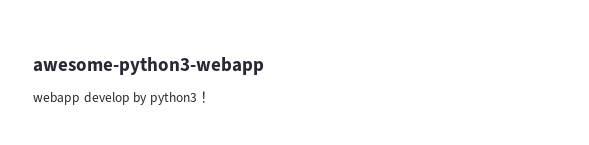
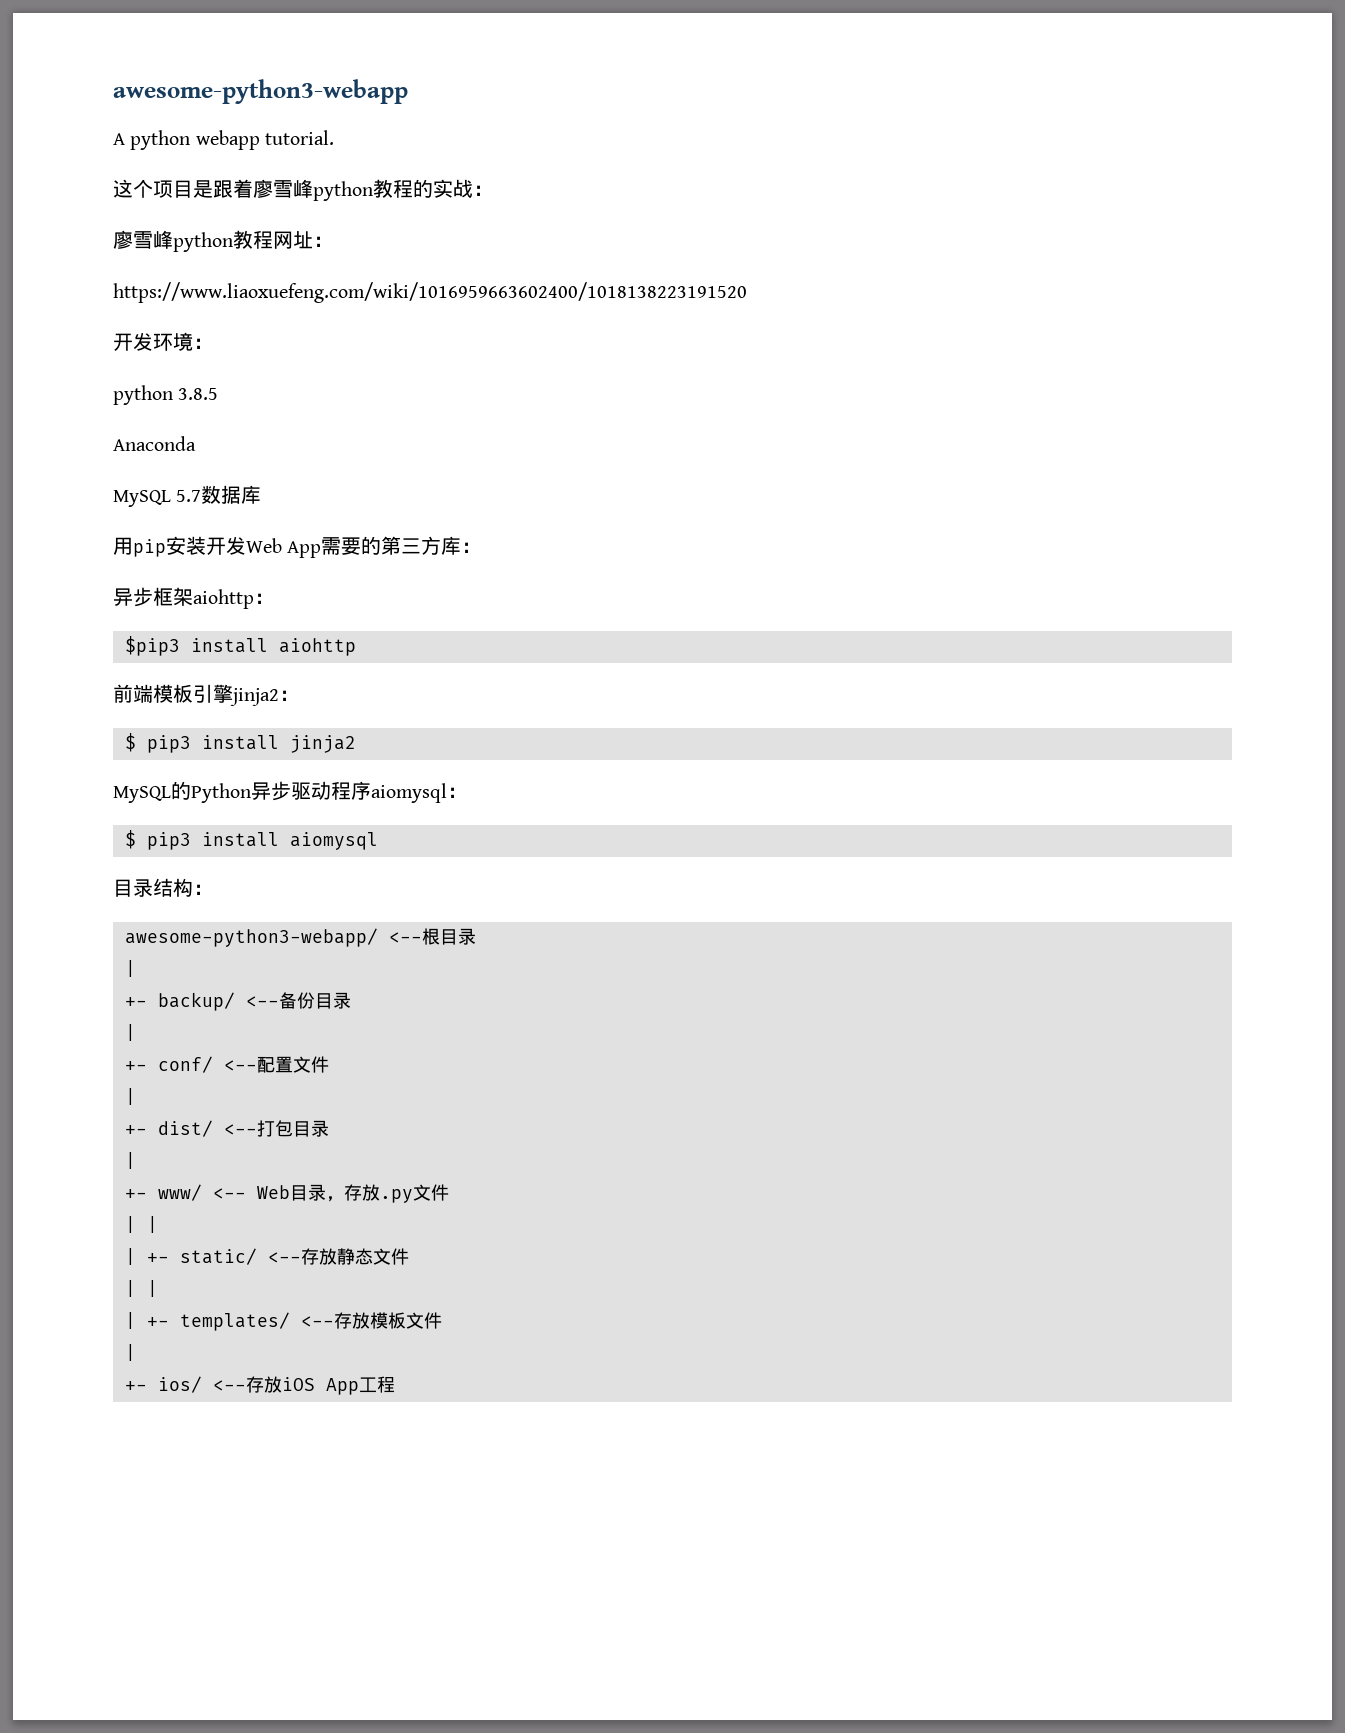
[33,91,211,105] webapp develop by python3！ -> [113,130,334,150] [113,179,493,201] [113,230,333,252] [113,282,747,303] [113,332,213,351] [113,385,219,405] [113,436,196,451] [113,485,262,507] [113,536,482,558] [113,587,274,609] [124,636,356,656] [113,684,299,706] [124,733,356,753] [113,781,467,803] [124,830,378,850] [113,878,213,897] [124,928,476,947] [124,960,136,977] [124,992,351,1011] [124,1024,136,1041] [124,1056,329,1073] [124,1088,136,1105] [124,1120,329,1137] [124,1152,136,1169] [124,1184,449,1203] [124,1216,158,1233] [124,1248,409,1265] [124,1280,158,1297] [124,1312,442,1331] [124,1344,136,1361] [124,1376,395,1395] A python webapp tutorial. // 这个项目是跟着廖雪峰python教程的实战： // 廖雪峰python教程网址： // https://www.liaoxuefeng.com/wiki/1016959663602400/1018138223191520 // 开发环境： // python 3.8.5 // Anaconda // MySQL 5.7数据库 // 用pip安装开发Web App需要的第三方库： // 异步框架aiohttp： // $pip3 install aiohttp // 前端模板引擎jinja2： // $ pip3 install jinja2 // MySQL的Python异步驱动程序aiomysql： // $ pip3 install aiomysql // 目录结构： // awesome-python3-webapp/ <--根目录 // | // +- backup/ <--备份目录 // | // +- conf/ <--配置文件 // | // +- dist/ <--打包目录 // | // +- www/ <-- Web目录，存放.py文件 // | | // | +- static/ <--存放静态文件 // | | // | +- templates/ <--存放模板文件 // | // +- ios/ <--存放iOS App工程

